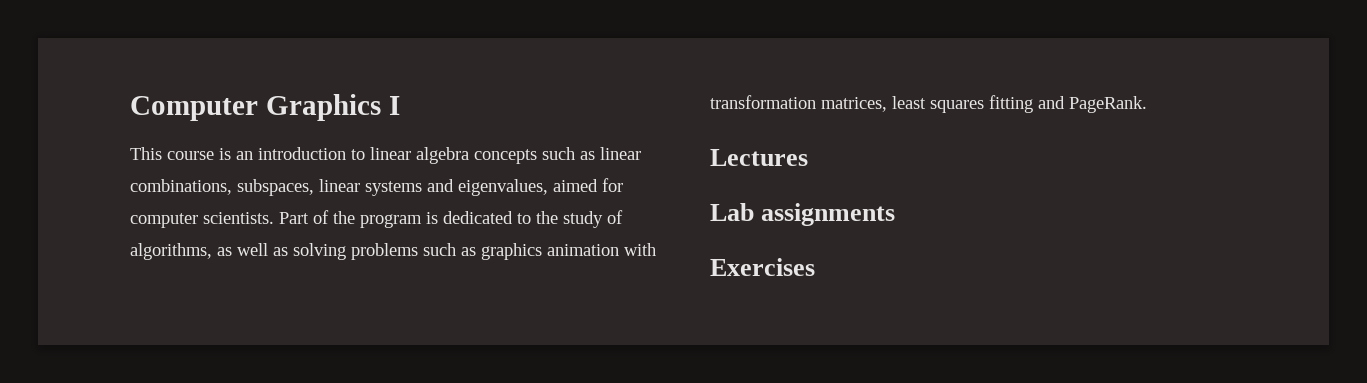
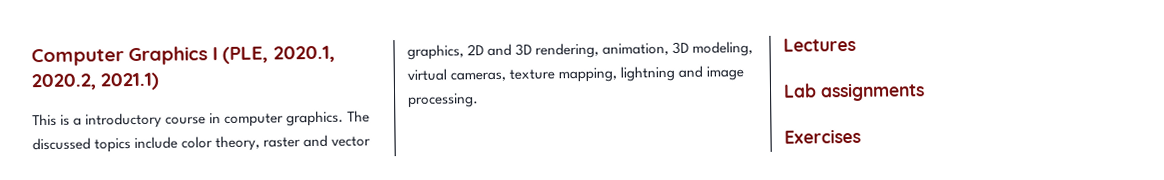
[130,147,641,164] [130,178,623,196] [130,210,623,228] [130,243,656,260] [710,95,1147,113] // This course is an introduction to linear algebra concepts such as linear combinations, subspaces, linear systems and eigenvalues, aimed for computer scientists. Part of the program is dedicated to the study of algorithms, as well as solving problems such as graphics animation with transformation matrices, least squares fitting and PageRank. -> [222,45,335,65] [31,72,160,91] [32,110,371,129] [32,134,372,153] [407,41,754,60] [407,65,745,83] [408,93,479,108] (PLE, 2020.1, 2020.2, 2021.1) // This is a introductory course in computer graphics. The discussed topics include color theory, raster and vector graphics, 2D and 3D rendering, animation, 3D modeling, virtual cameras, texture mapping, lightning and image processing.

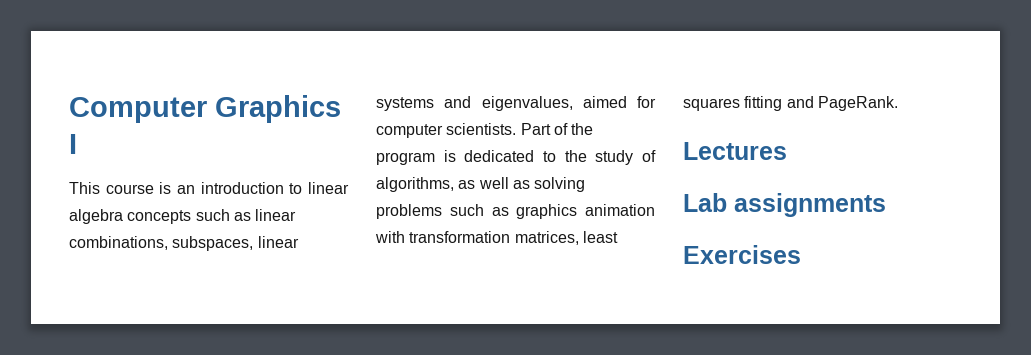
[222,45,335,65] [31,72,160,91] [32,110,371,129] [32,134,372,153] [407,41,754,60] [407,65,745,83] [408,93,479,108] (PLE, 2020.1, 2020.2, 2021.1) // This is a introductory course in computer graphics. The discussed topics include color theory, raster and vector graphics, 2D and 3D rendering, animation, 3D modeling, virtual cameras, texture mapping, lightning and image processing. -> [69,182,349,194] [69,209,297,224] [69,236,299,251] [376,96,656,111] [376,123,594,138] [376,150,656,165] [376,177,586,192] [376,204,655,219] [375,231,618,245] [683,96,898,111] // This course is an introduction to linear algebra concepts such as linear combinations, subspaces, linear systems and eigenvalues, aimed for computer scientists. Part of the program is dedicated to the study of algorithms, as well as solving problems such as graphics animation with transformation matrices, least squares fitting and PageRank.

